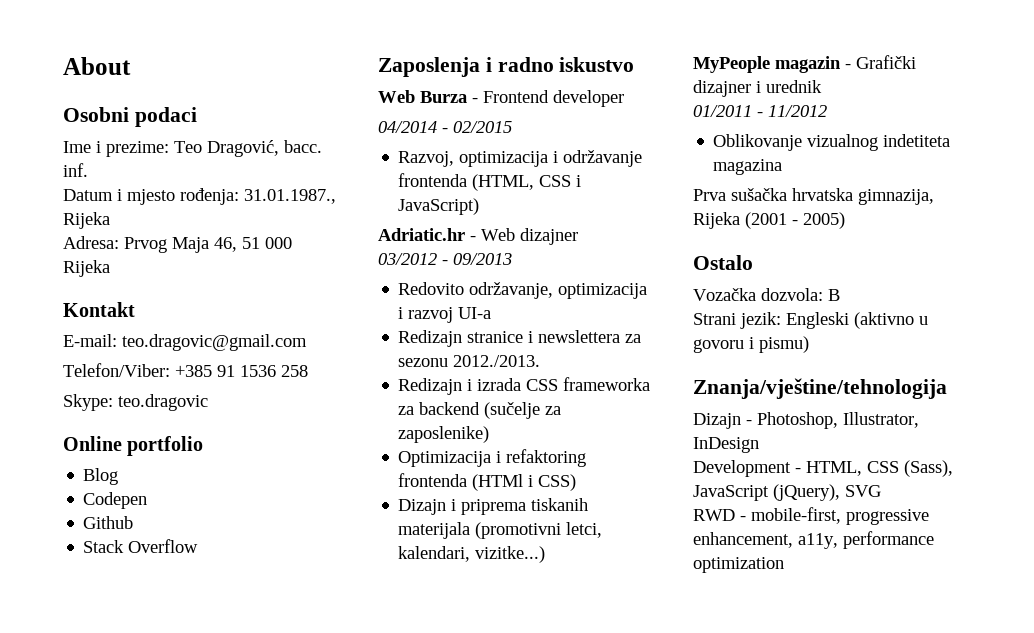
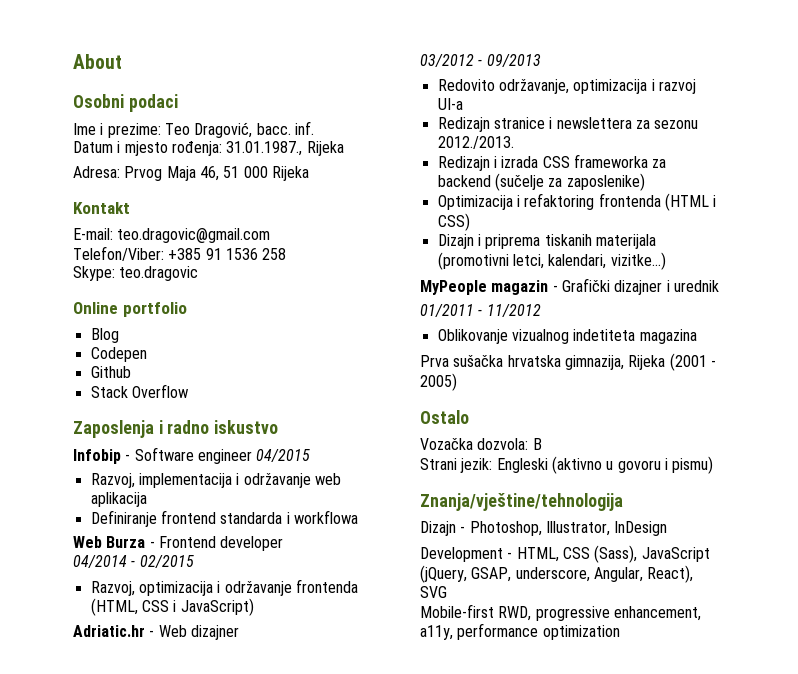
(635, 64) none -> [73,447,311,464] [90,473,341,488] [90,492,147,507] [90,510,358,527] // Infobip - Software engineer 04/2015 // Razvoj, implementacija i održavanje web aplikacija // Definiranje frontend standarda i workflowa
[472,474,524,491] (HTMl -> [664,193,709,211] (HTML
[773,484,881,501] [693,507,841,524] (jQuery), SVG // RWD - mobile-first, -> [420,565,694,583] [420,586,447,598] [420,604,532,621] (jQuery, GSAP, underscore, Angular, React), SVG // Mobile-first RWD,

